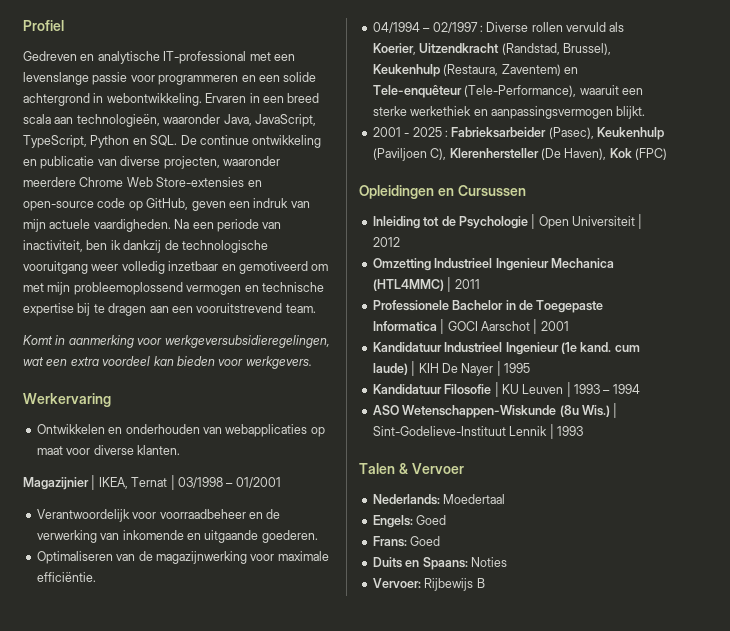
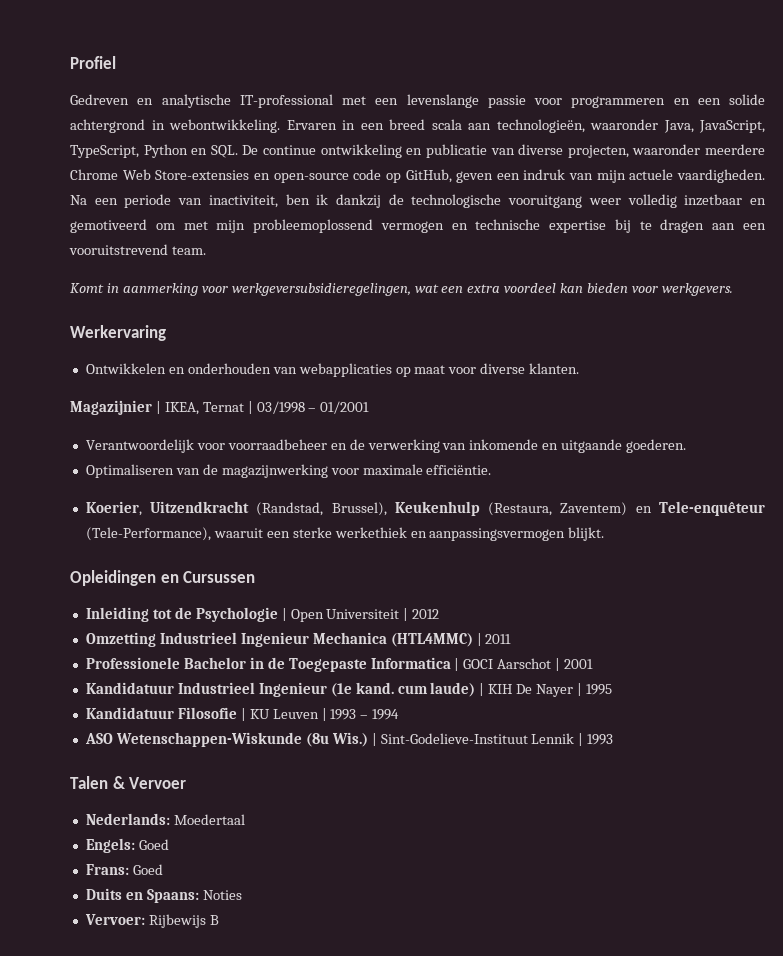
[372,22,625,33] 04/1994 – 02/1997 : Diverse rollen vervuld als -> (492, 470) none
[372,127,664,140] [372,148,667,161] // 2001 - 2025 : Fabrieksarbeider (Pasec), Keukenhulp (Paviljoen C), Klerenhersteller (De Haven), Kok (FPC) -> (605, 534) none

